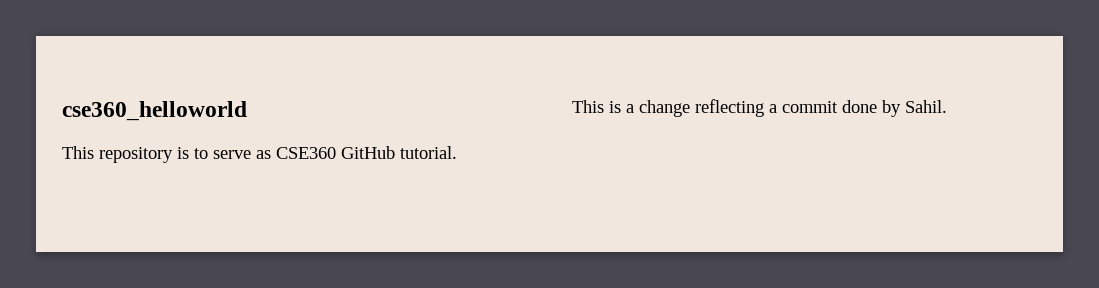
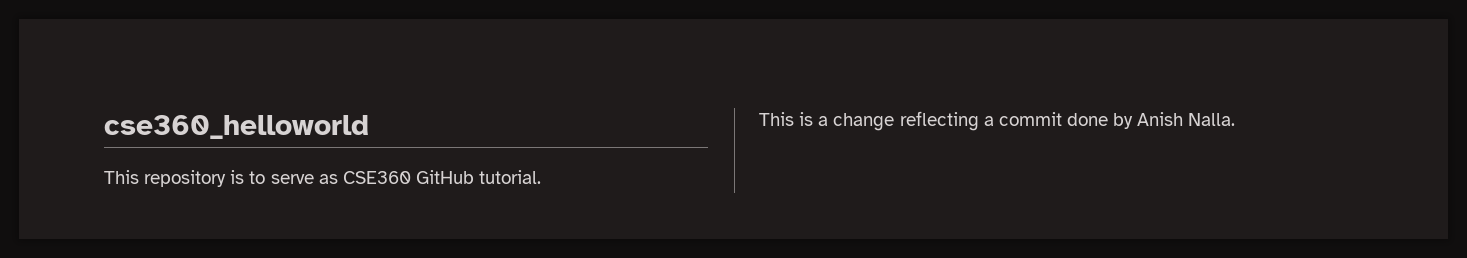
[905,100,947,113] Sahil. -> [1137,112,1236,126] Anish Nalla.

